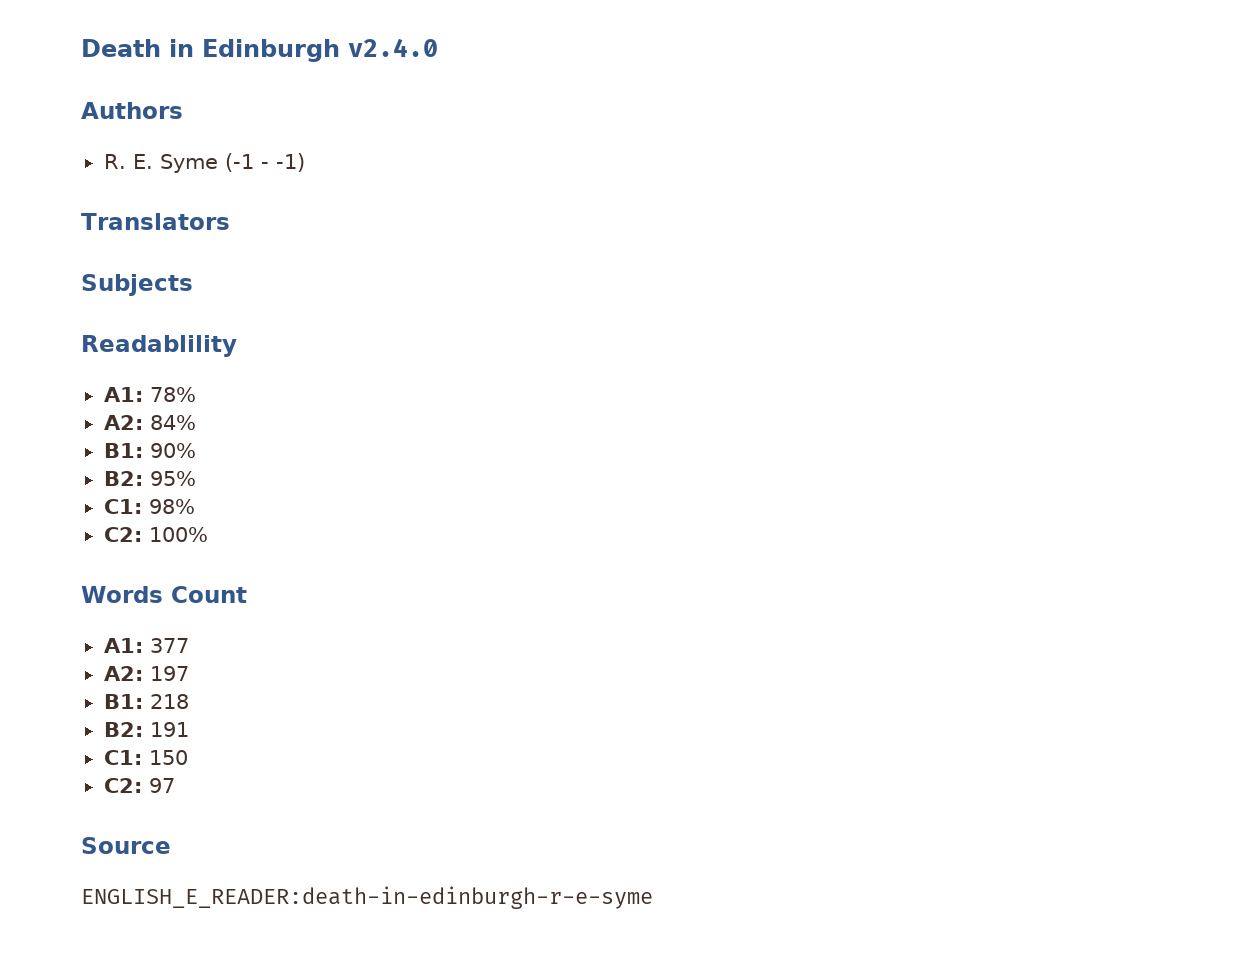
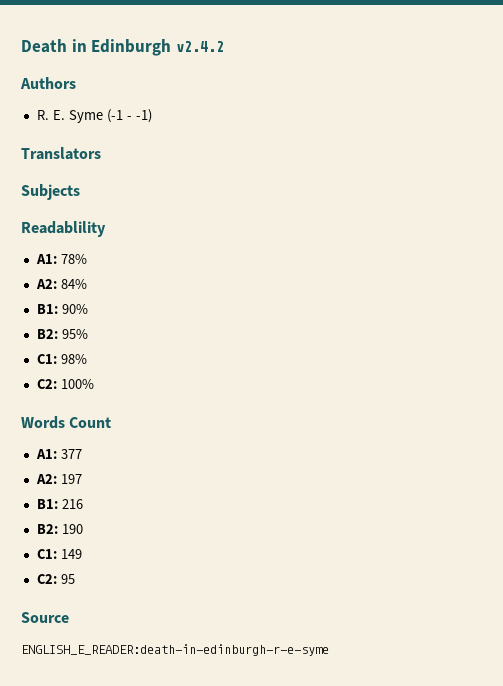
[348,38,438,57] v2.4.0 -> [175,41,224,52] v2.4.2
[149,694,189,709] [103,722,189,737] [103,750,188,765] [103,778,175,793] 218 // B2: 191 // C1: 150 // C2: 97 -> [61,499,83,509] [36,524,83,534] [36,549,82,559] [36,574,75,584] 216 // B2: 190 // C1: 149 // C2: 95

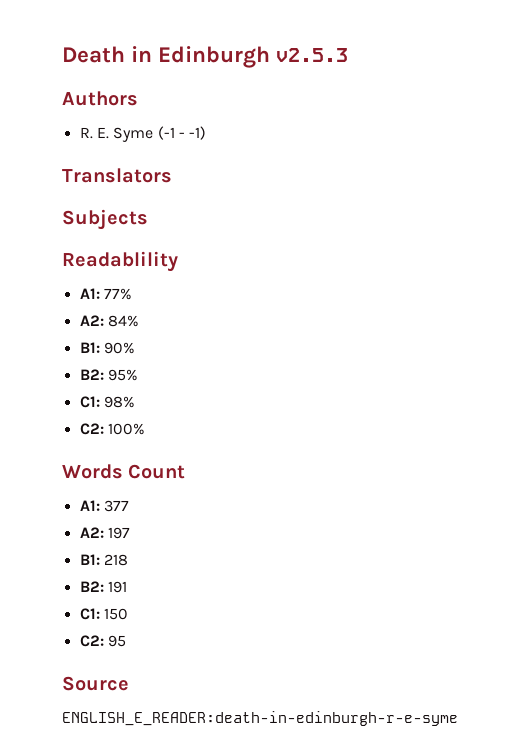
[175,41,224,52] v2.4.2 -> [276,48,349,62] v2.5.3
[60,254,87,264] 78% -> [103,288,132,300] 77%
[61,499,83,509] [36,524,83,534] [36,549,82,559] 216 // B2: 190 // C1: 149 -> [103,554,128,566] [79,581,127,593] [79,608,128,620] 218 // B2: 191 // C1: 150

